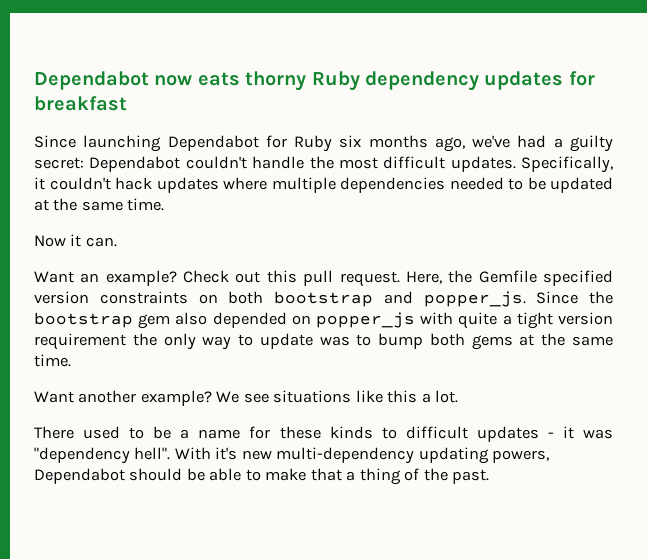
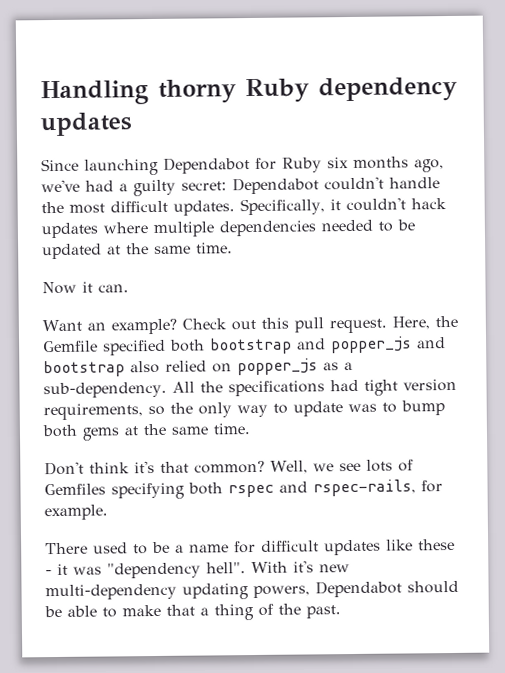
[34,71,240,90] Dependabot now eats -> [40,80,149,106] Handling
[568,71,595,86] [34,96,127,111] for breakfast -> (132, 124) none
[34,291,613,307] [34,312,613,329] [34,333,126,350] version constraints on both bootstrap and popper_js. Since the bootstrap gem also depended on popper_js with quite a tight version requirement -> [170,336,446,355] [43,358,353,378] [43,378,457,399] [43,403,165,421] both bootstrap and popper_js and bootstrap also relied on popper_js as a sub-dependency. All the specifications had tight version requirements, so
[34,390,459,406] Want another example? We see situations like this a lot. -> [44,459,414,476] [44,479,443,500] [44,504,108,521] Don't think it's that common? Well, we see lots of Gemfiles specifying both rspec and rspec-rails, for example.
[279,426,539,442] these kinds to difficult updates -> [261,538,455,556] difficult updates like these

